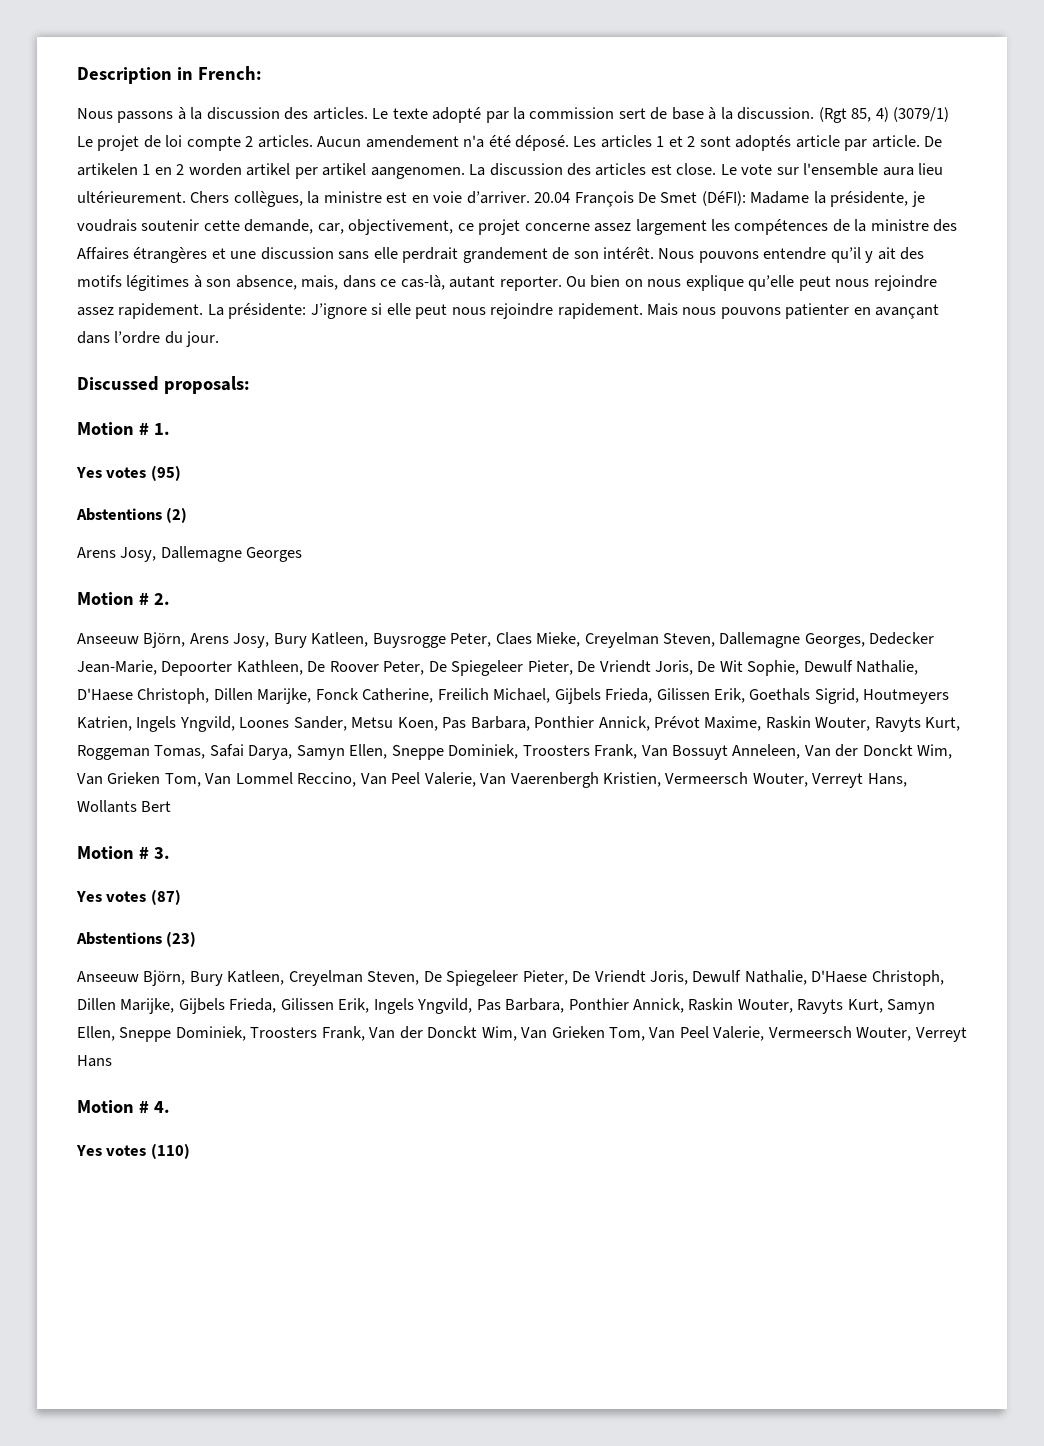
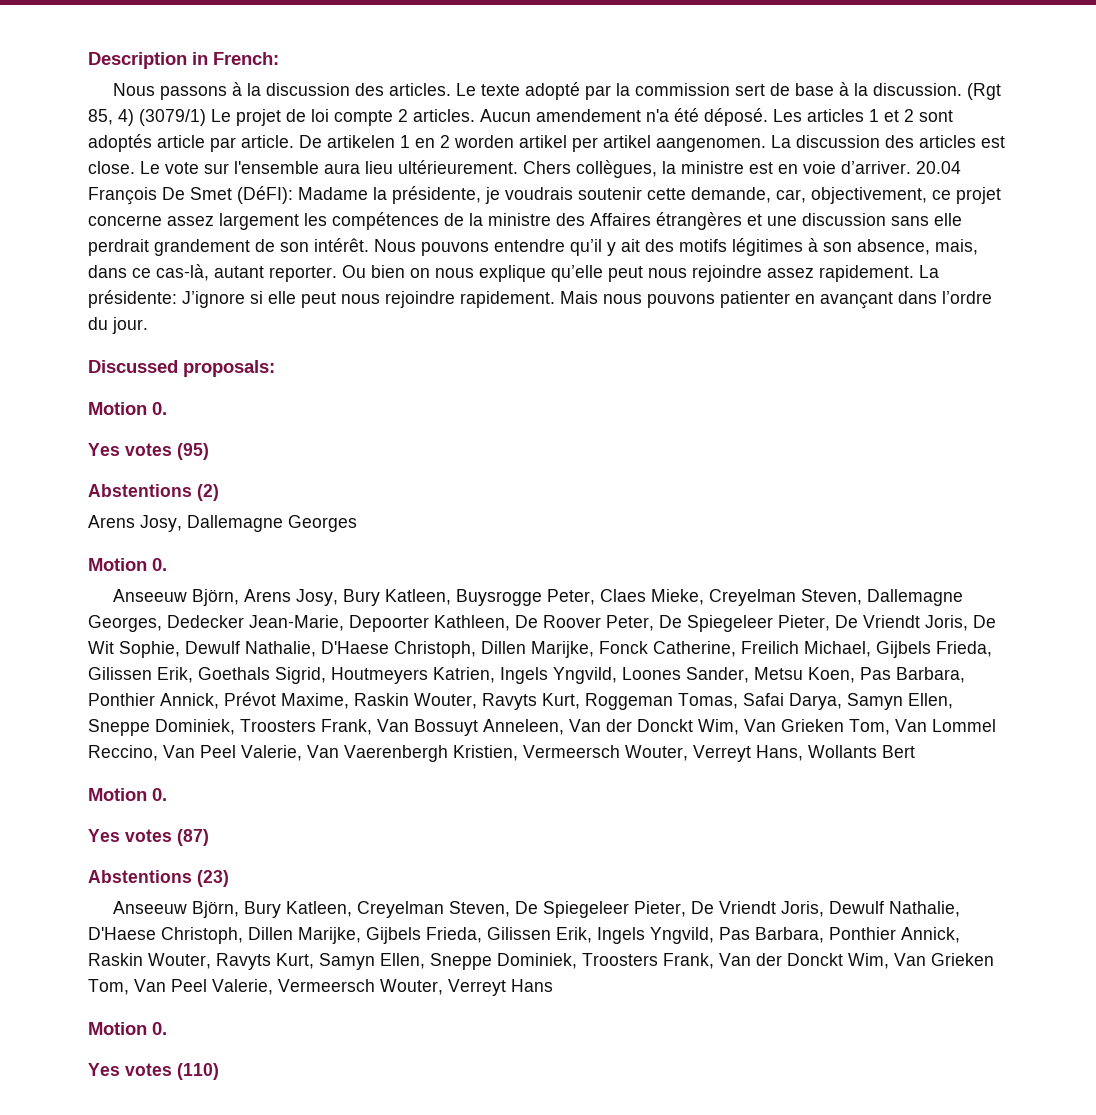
[138,423,170,435] # 1. -> [152,402,167,415] 0.
[138,593,170,605] # 2. -> [152,558,167,571] 0.
[138,847,170,859] # 3. -> [152,788,167,801] 0.
[138,1101,170,1113] # 4. -> [152,1022,167,1035] 0.

